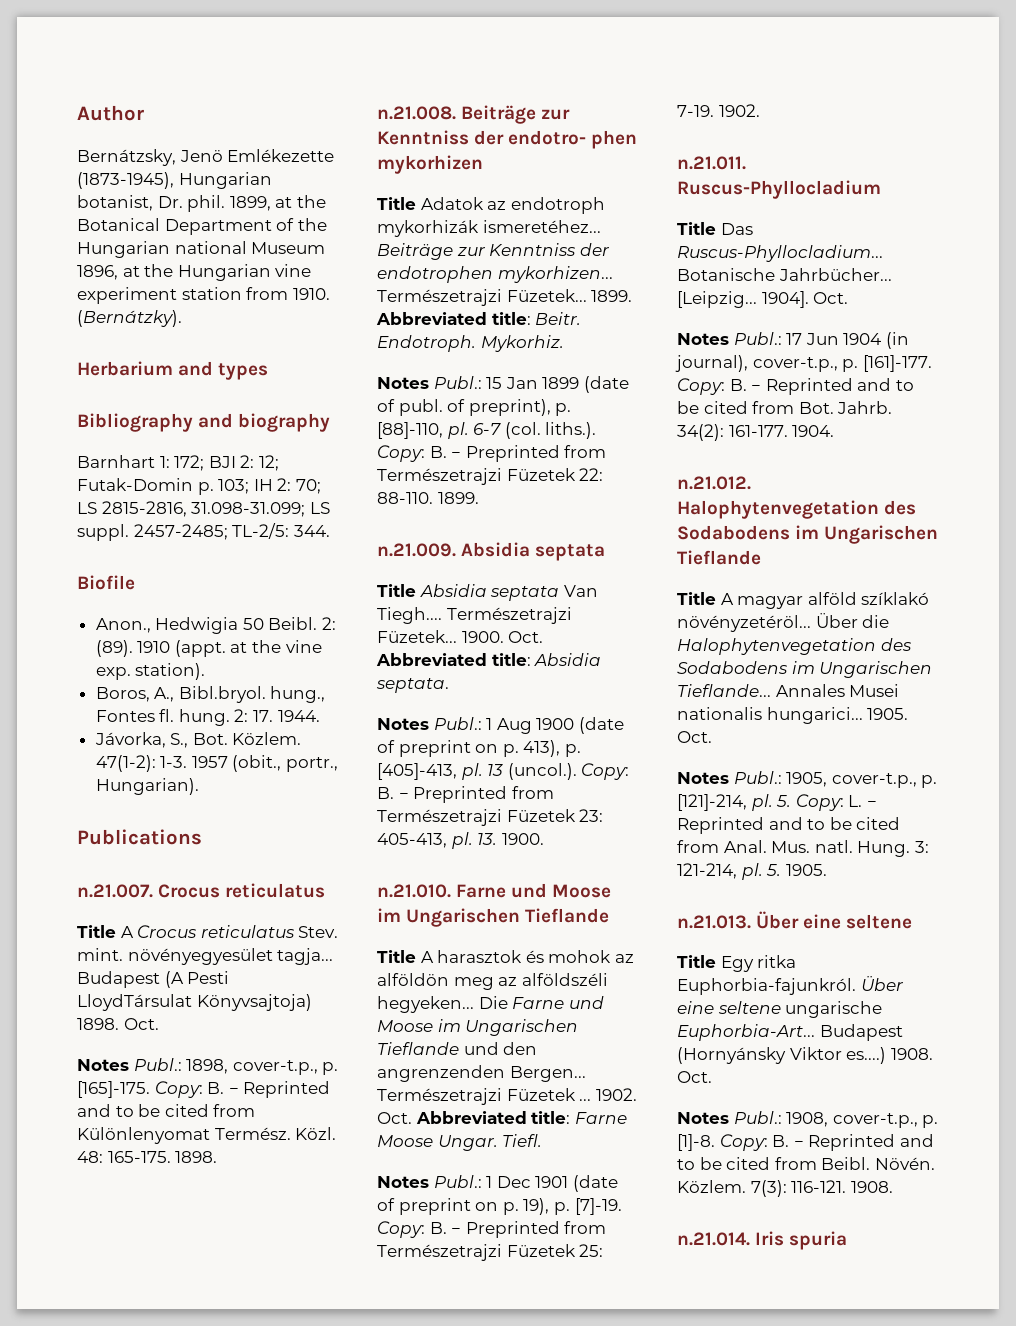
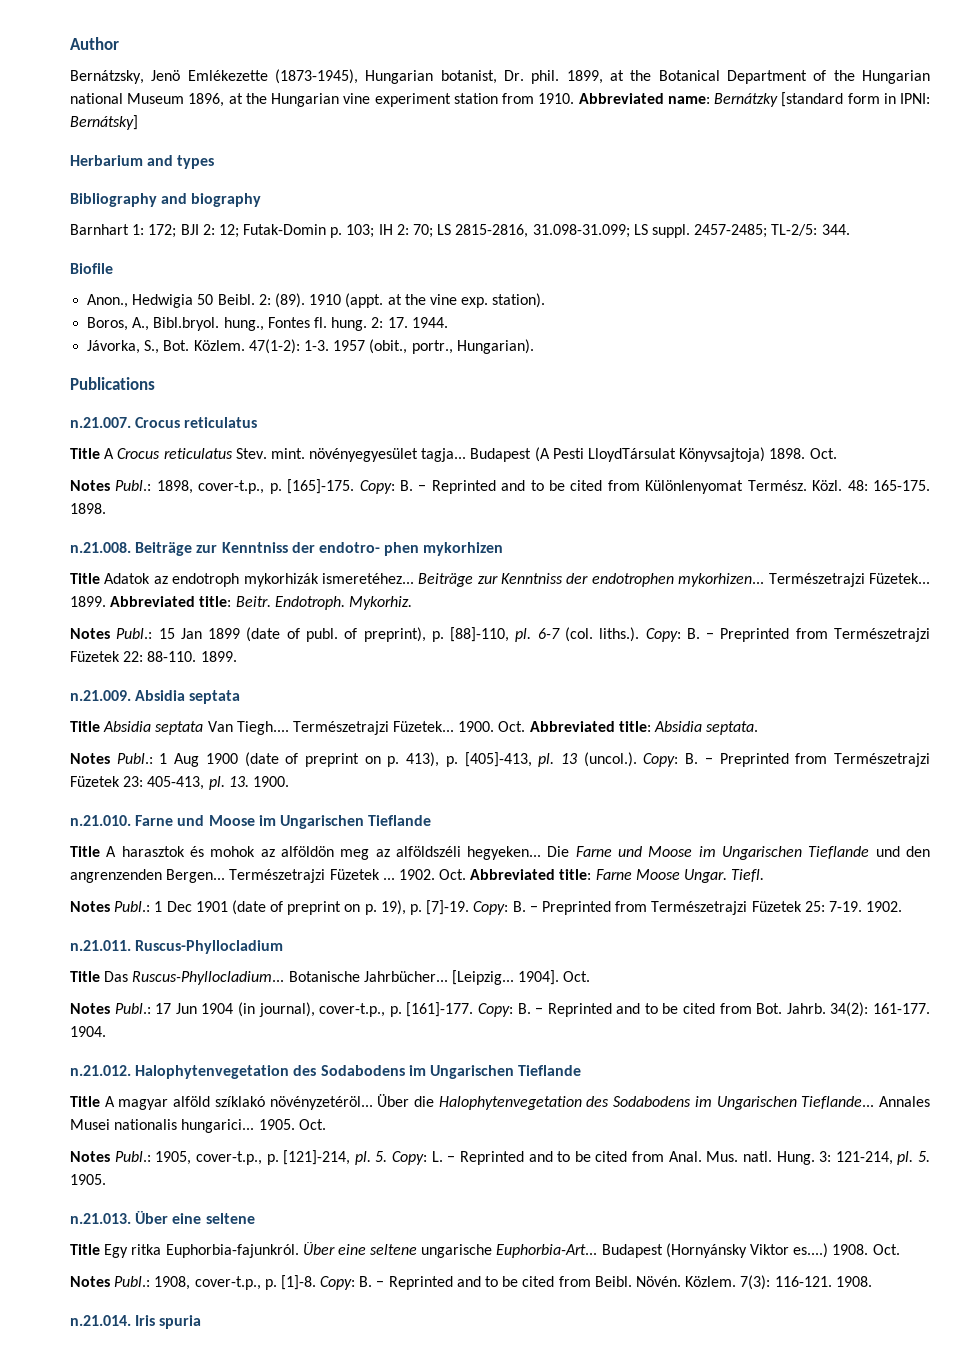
[77,310,182,327] (Bernátzky). -> [578,92,931,107] [70,115,138,130] Abbreviated name: Bernátzky [standard form in IPNI: Bernátsky]

